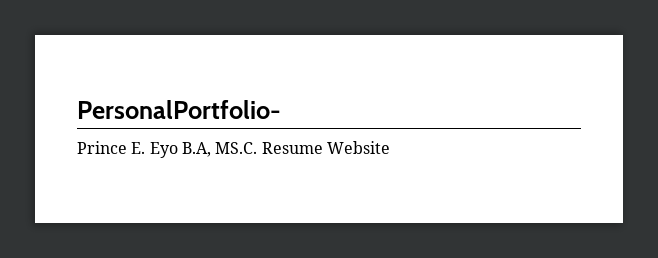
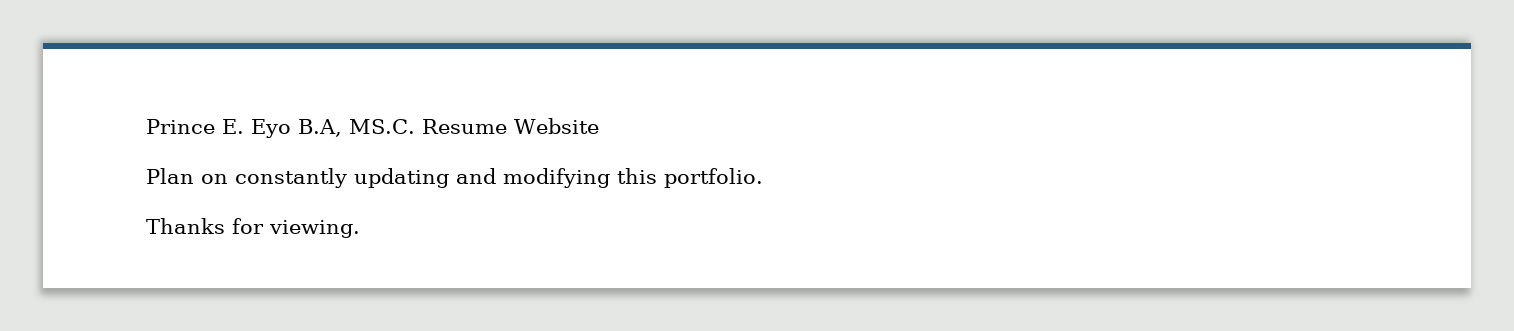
[77,100,281,119] PersonalPortfolio- // -> (146, 126) none
(390, 147) none -> [146,168,763,188] [146,218,360,238] // Plan on constantly updating and modifying this portfolio. // Thanks for viewing.

